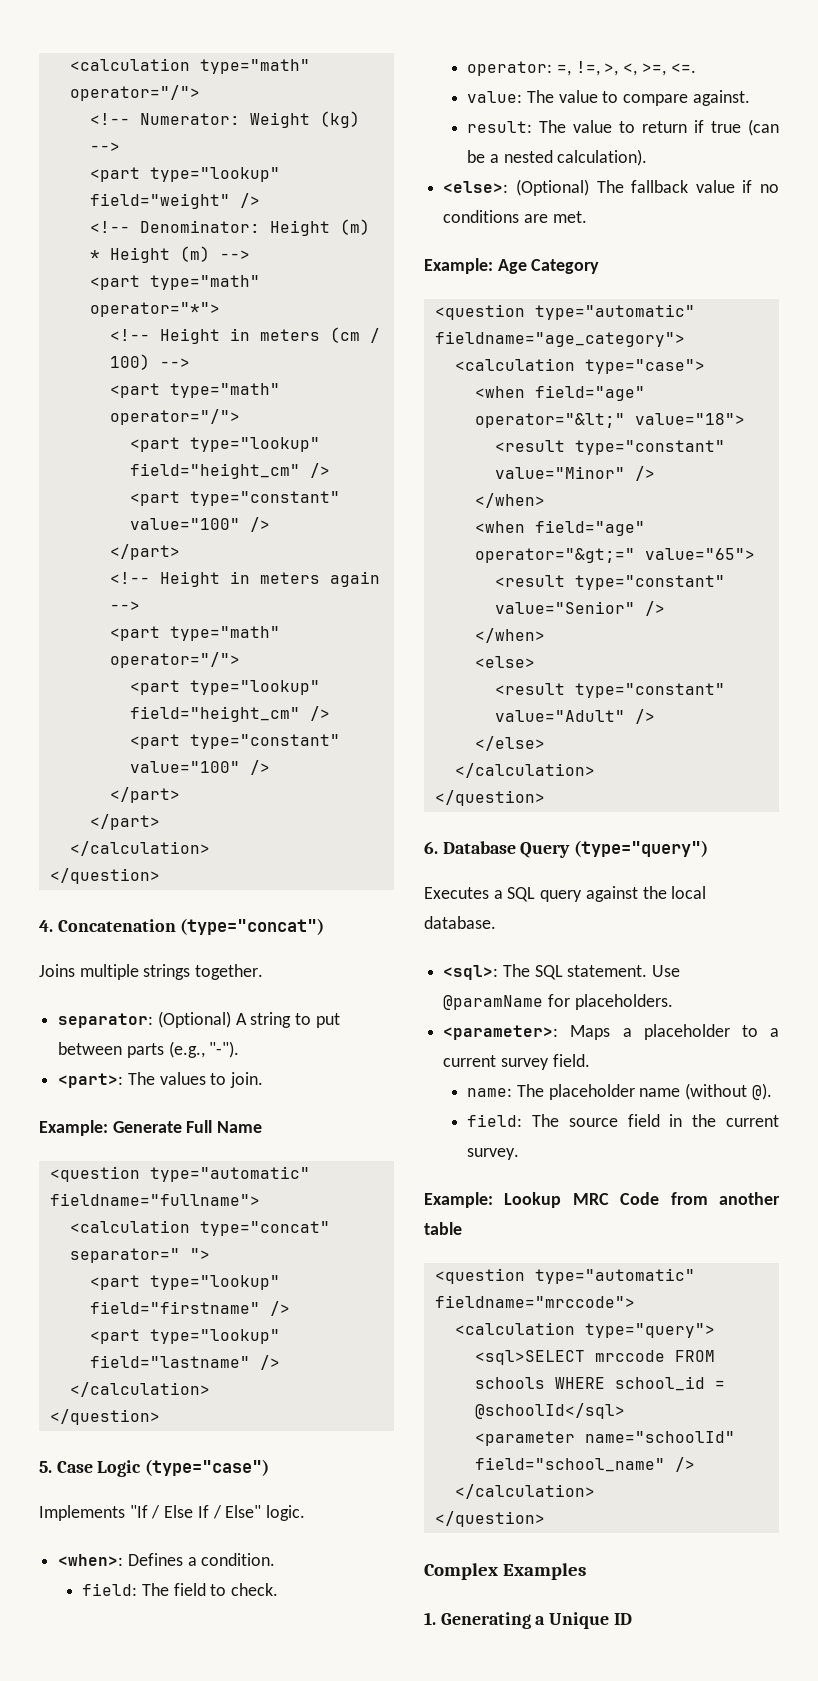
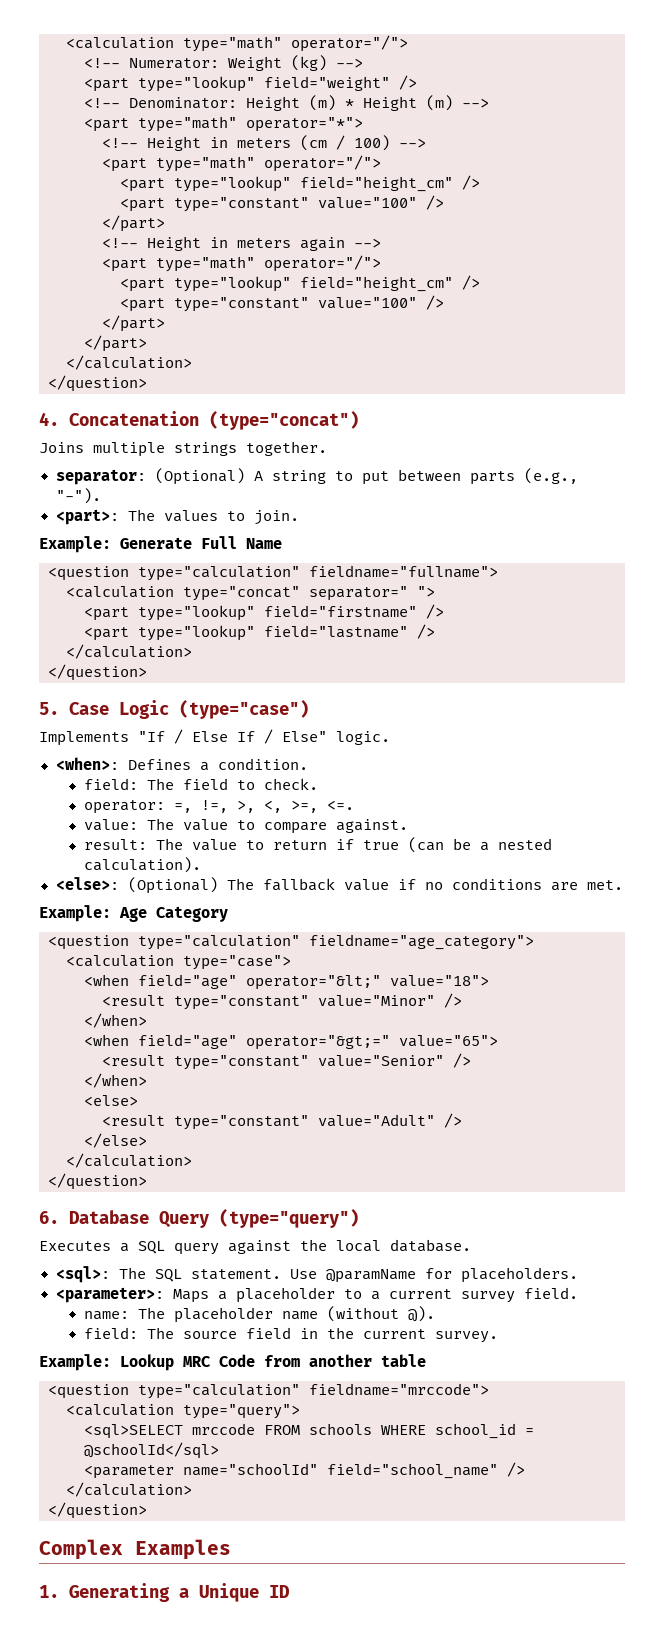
[149,1166,310,1182] type="automatic" -> [138,566,300,581] type="calculation"
[534,304,695,320] type="automatic" -> [138,935,300,950] type="calculation"
[534,1268,695,1284] type="automatic" -> [138,1384,300,1399] type="calculation"

